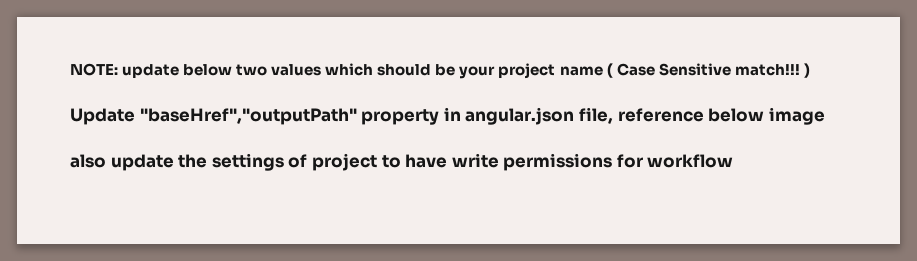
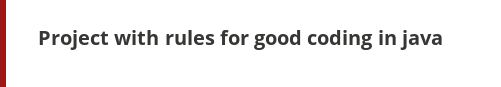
[70,63,810,79] [70,107,825,125] [70,153,734,171] NOTE: update below two values which should be your project name ( Case Sensitive match!!! ) // Update "baseHref","outputPath" property in angular.json file, reference below image // also update the settings of project to have write permissions for workflow -> [38,30,443,50] Project with rules for good coding in java

